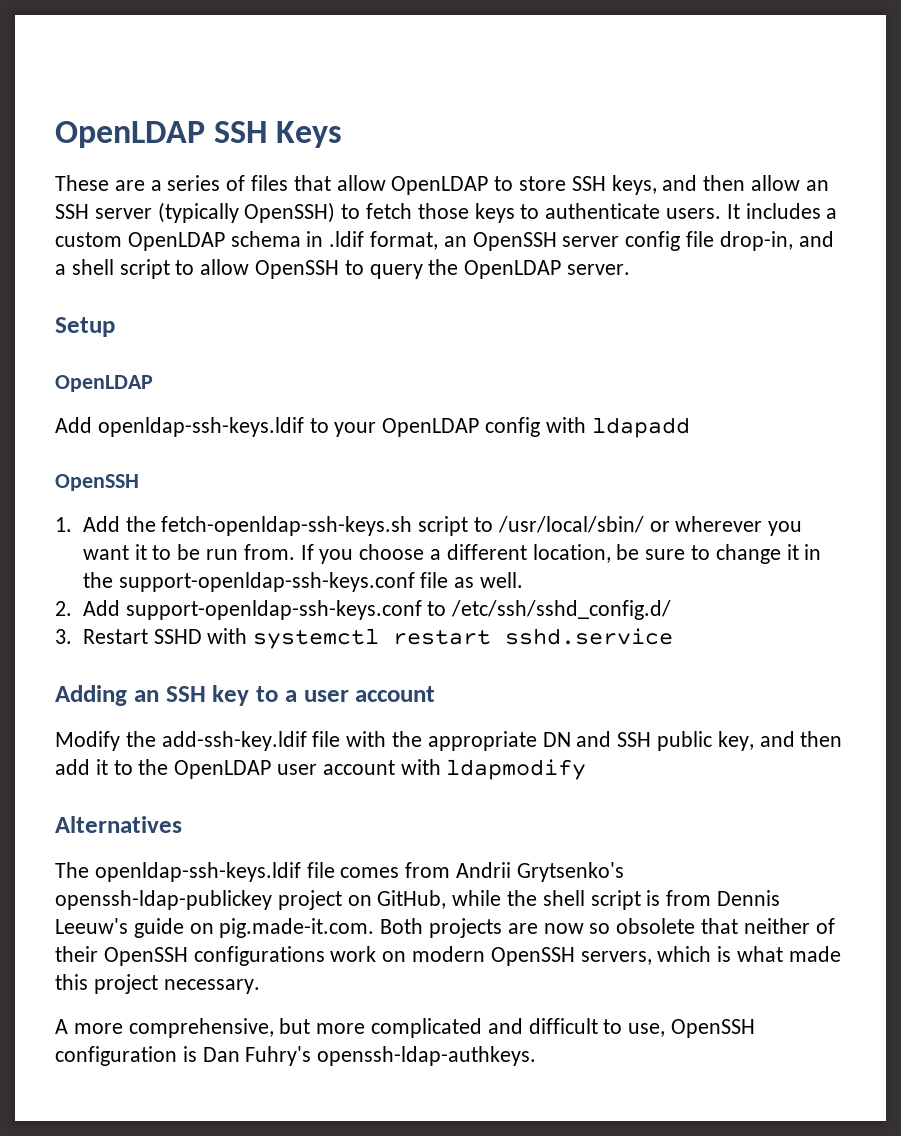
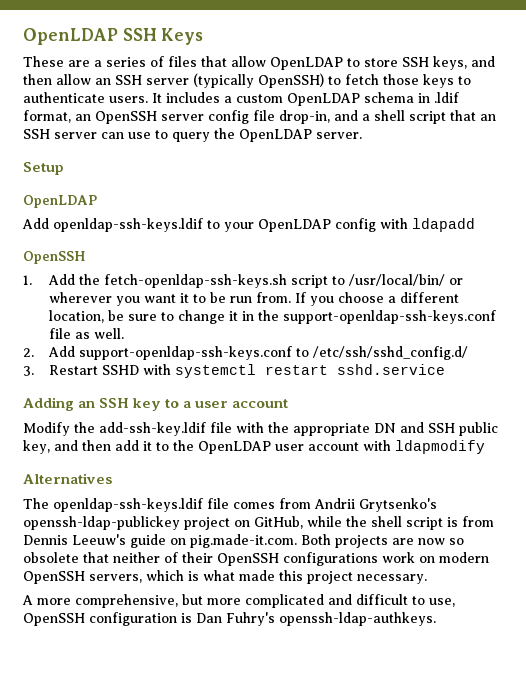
[175,259,340,279] to allow OpenSSH -> [450,110,496,121] [23,129,151,139] that an SSH server can use
[497,516,644,533] /usr/local/sbin/ -> [348,274,445,286] /usr/local/bin/

